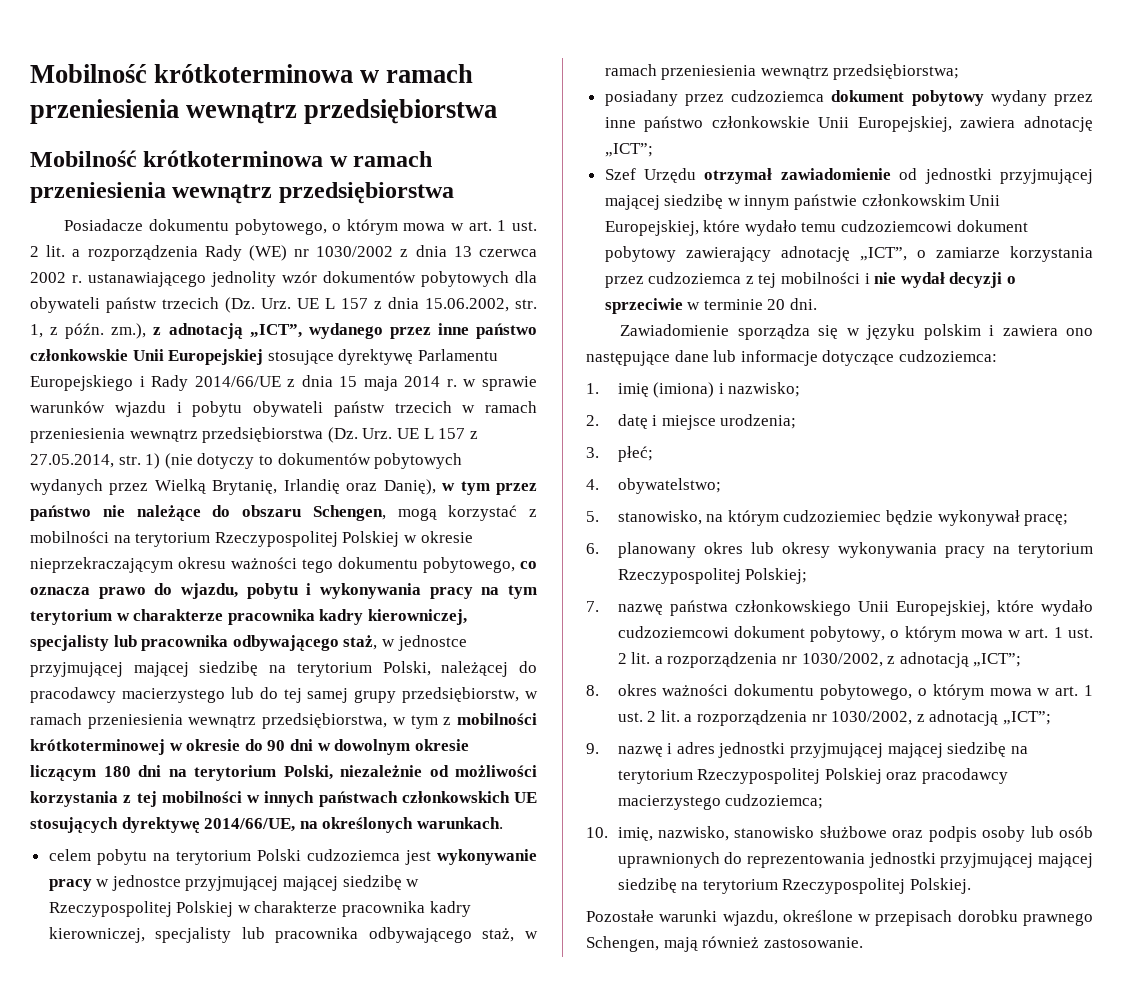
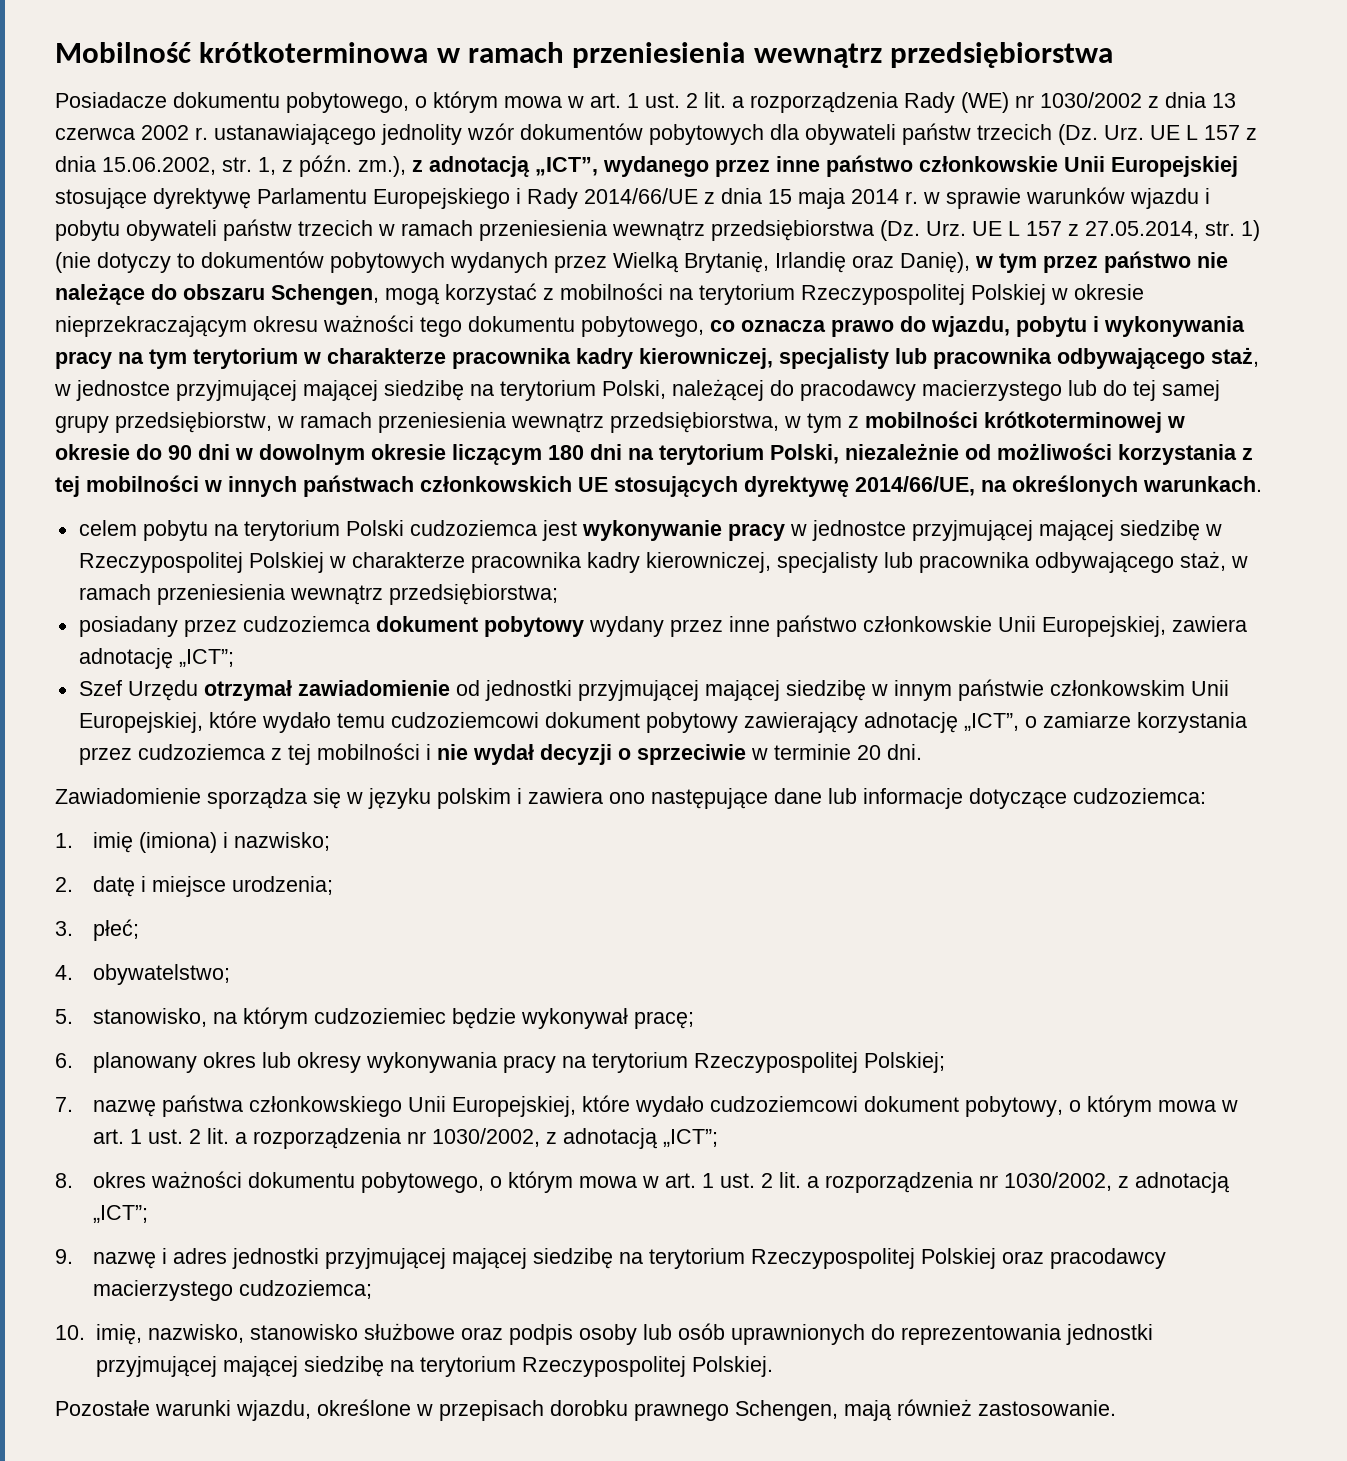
[30,64,474,83] [30,99,498,124] [30,150,433,167] [30,182,454,204] Mobilność krótkoterminowa w ramach przeniesienia wewnątrz przedsiębiorstwa // Mobilność krótkoterminowa w ramach przeniesienia wewnątrz przedsiębiorstwa -> [55,42,1114,68] Mobilność krótkoterminowa w ramach przeniesienia wewnątrz przedsiębiorstwa

